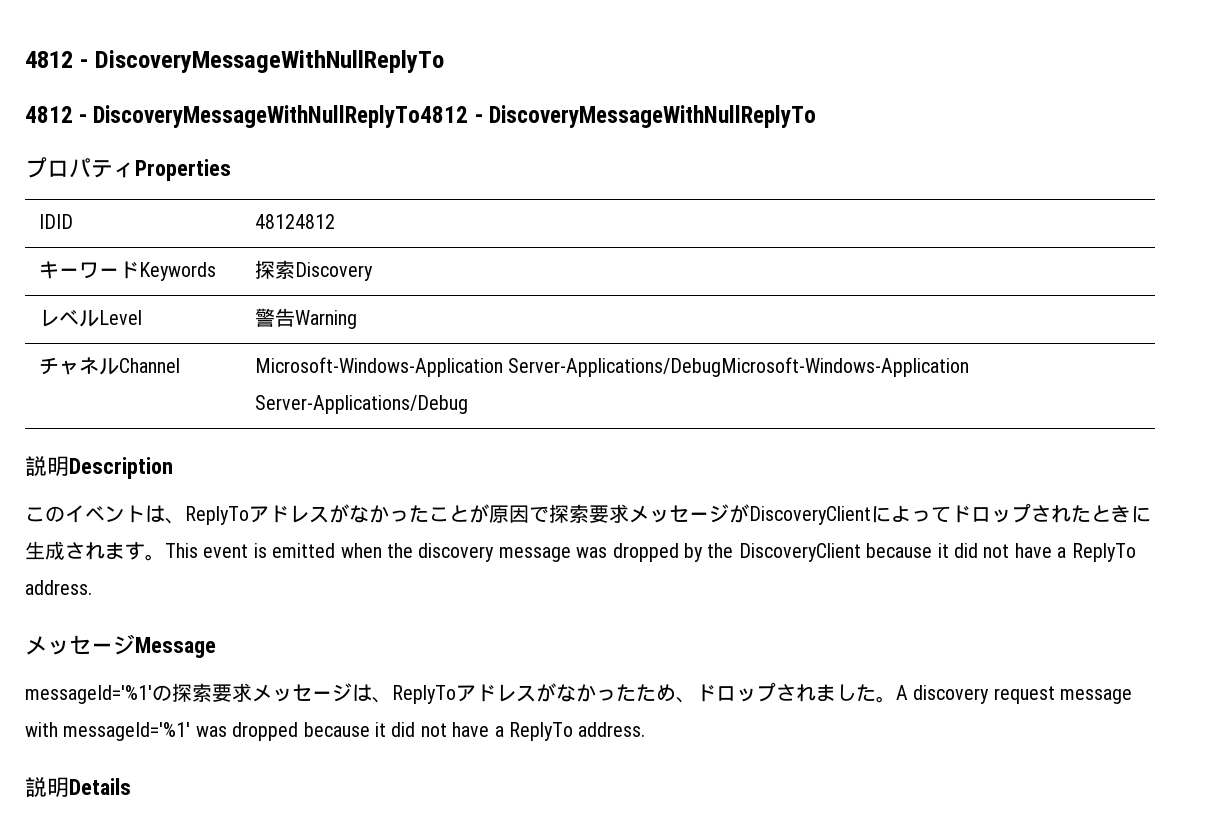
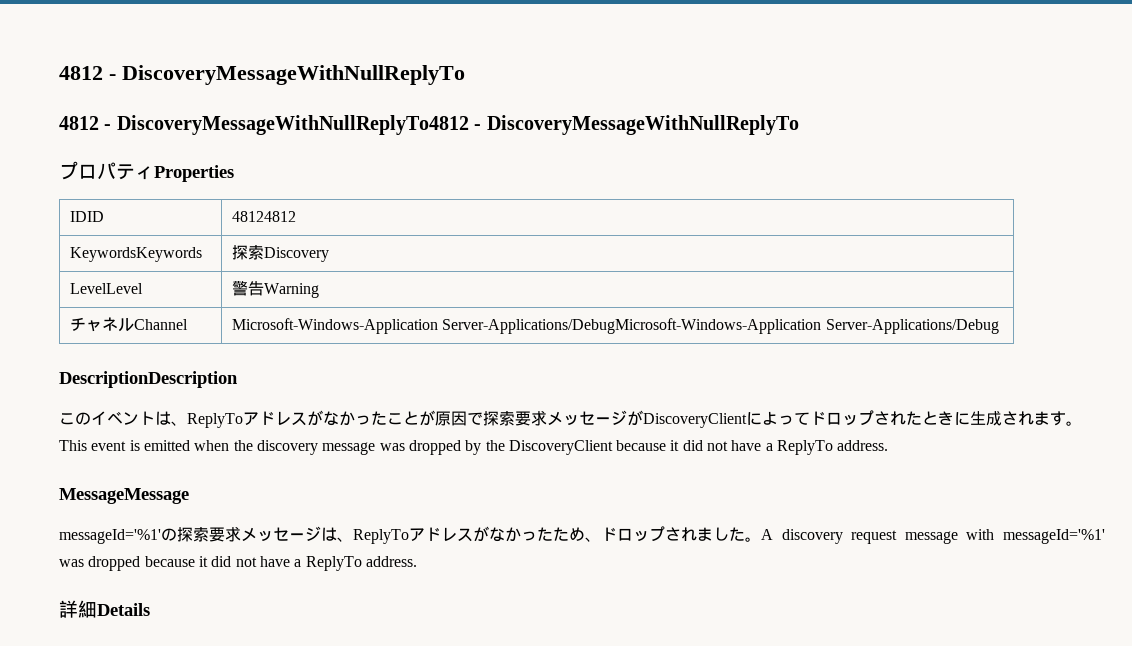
[38,261,216,281] キーワードKeywords -> [69,247,202,262] KeywordsKeywords
[38,309,142,327] レベルLevel -> [69,283,143,294] LevelLevel
[25,456,173,479] 説明Description -> [59,371,238,388] DescriptionDescription
[25,634,216,658] メッセージMessage -> [59,488,189,504] MessageMessage
[25,777,69,797] 説明 -> [59,600,97,618] 詳細

